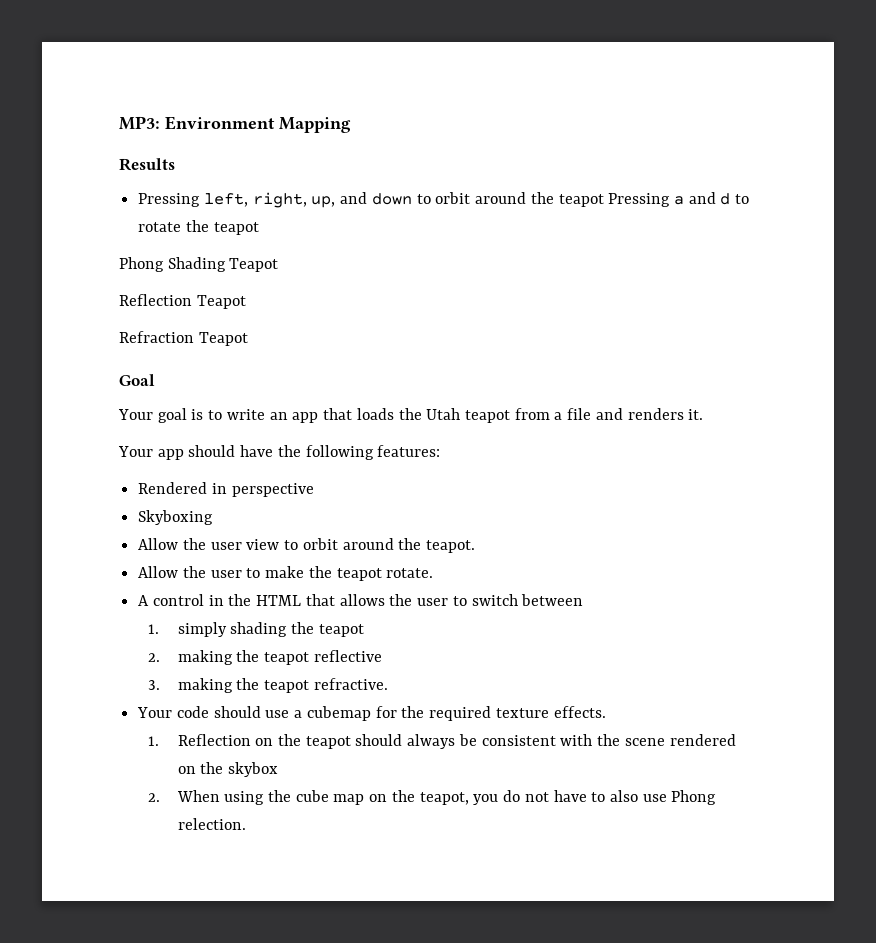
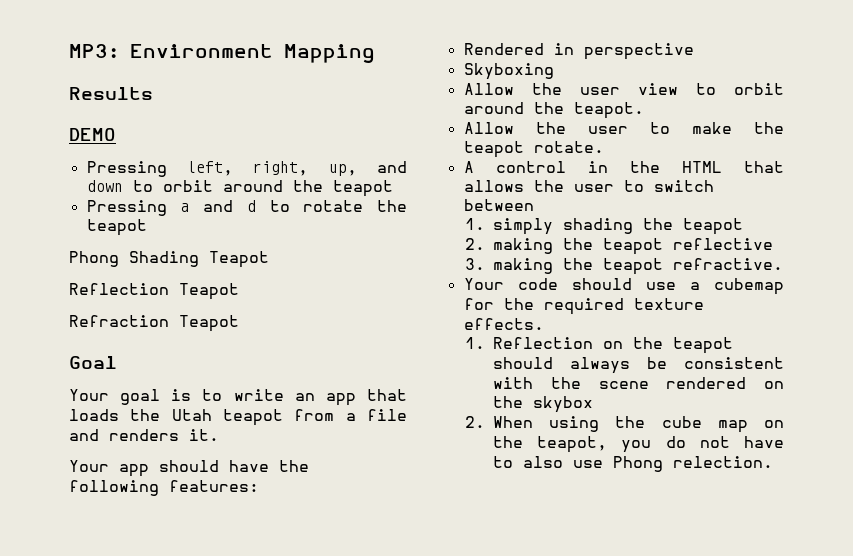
(175, 164) none -> [69,128,116,141] // DEMO
(604, 200) none -> (393, 188) //

